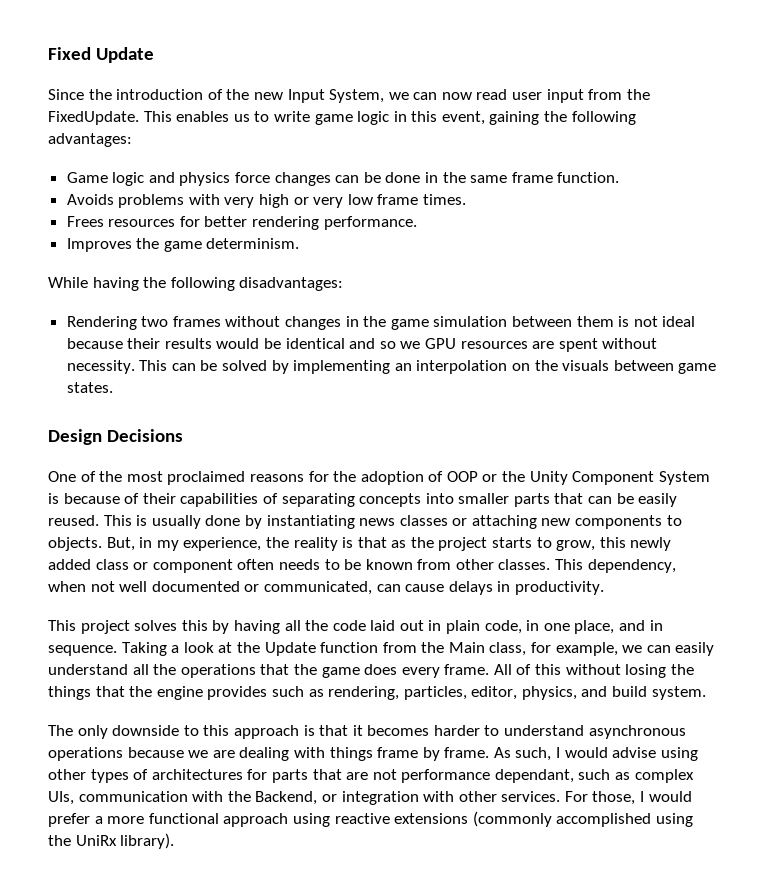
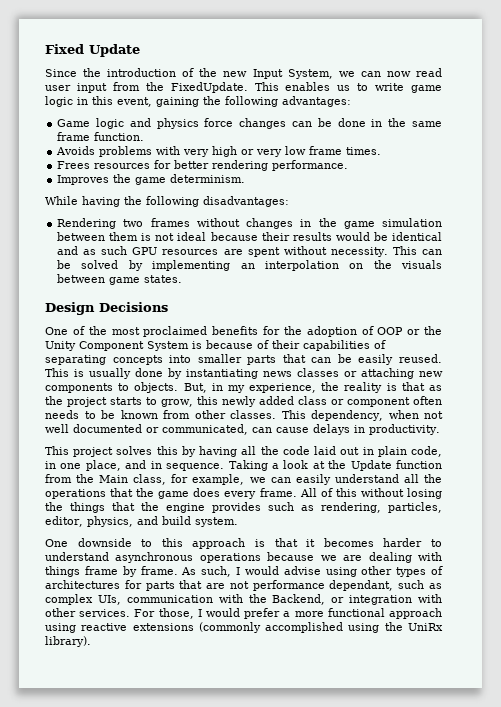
[379,341,421,349] so we -> [83,246,128,255] as such
[249,474,304,482] reasons -> [212,326,259,335] benefits
[48,725,108,739] The only -> [45,539,68,547] One

